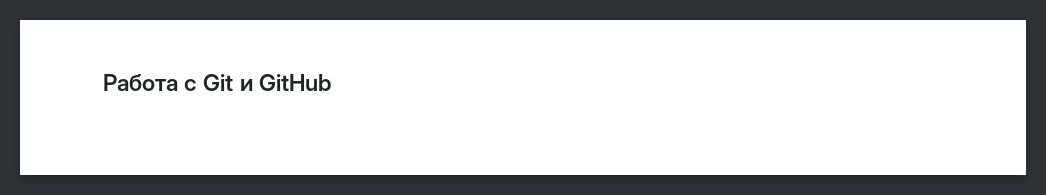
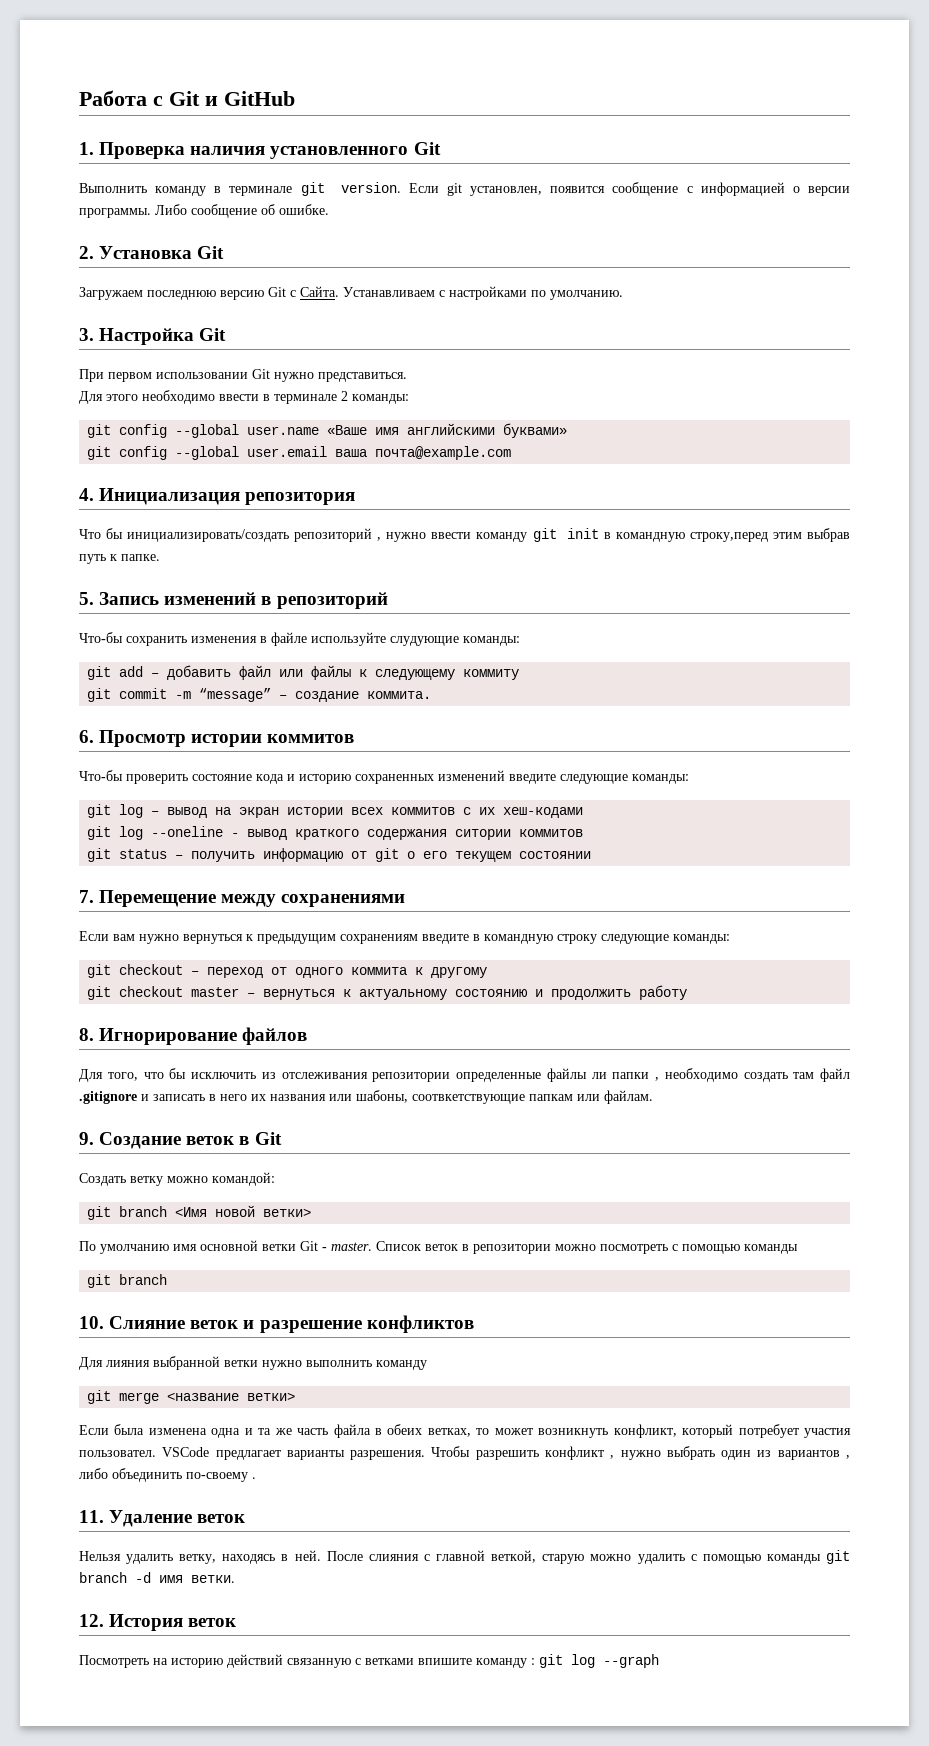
(332, 82) none -> [79,142,441,159] [79,182,850,196] [79,204,329,218] [79,246,225,259] [79,286,623,300] [79,328,227,345] [79,369,407,382] [79,390,409,404] [87,423,568,438] [87,446,512,460] [79,488,356,505] [79,528,851,542] [79,554,160,564] [79,592,388,609] [79,632,520,646] [87,665,520,680] [87,688,432,702] [79,730,355,747] [79,770,689,784] [87,804,584,818] [87,826,584,840] [87,848,592,862] [79,890,406,907] [79,931,730,944] [87,964,488,978] [87,985,688,1000] [79,1027,308,1045] [79,1068,850,1082] [79,1090,653,1104] [79,1132,282,1149] [79,1172,275,1186] [87,1205,312,1220] [79,1240,798,1254] [87,1274,168,1288] [79,1315,474,1333] [79,1356,427,1370] [87,1390,296,1404] [79,1424,852,1438] [79,1446,851,1460] [79,1468,256,1482] [79,1510,246,1527] [79,1550,851,1564] [79,1572,235,1583] [79,1614,237,1631] [79,1654,659,1668] // 1. Проверка наличия установленного Git // Выполнить команду в терминале git version. Если git установлен, появится сообщение с информацией о версии программы. Либо сообщение об ошибке. // 2. Установка Git // Загружаем последнюю версию Git с Сайта. Устанавливаем с настройками по умолчанию. // 3. Настройка Git // При первом использовании Git нужно представиться. // Для этого необходимо ввести в терминале 2 команды: // git config --global user.name «Ваше имя английскими буквами» // git config --global user.email ваша почта@example.com // 4. Инициализация репозитория // Что бы инициализировать/создать репозиторий , нужно ввести команду git init в командную строку,перед этим выбрав путь к папке. // 5. Запись изменений в репозиторий // Что-бы сохранить изменения в файле используйте слудующие команды: // git add – добавить файл или файлы к следующему коммиту // git commit -m “message” – создание коммита. // 6. Просмотр истории коммитов // Что-бы проверить состояние кода и историю сохраненных изменений введите следующие команды: // git log – вывод на экран истории всех коммитов с их хеш-кодами // git log --oneline - вывод краткого содержания ситории коммитов // git status – получить информацию от git о его текущем состоянии // 7. Перемещение между сохранениями // Если вам нужно вернуться к предыдущим сохранениям введите в командную строку следующие команды: // git checkout – переход от одного коммита к другому // git checkout master – вернуться к актуальному состоянию и продолжить работу // 8. Игнорирование файлов // Для того, что бы исключить из отслеживания репозитории определенные файлы ли папки , необходимо создать там файл .gitignore и записать в него их названия или шабоны, соотвкетствующие папкам или файлам. // 9. Создание веток в Git // Создать ветку можно командой: // git branch <Имя новой ветки> // По умолчанию имя основной ветки Git - master. Список веток в репозитории можно посмотреть с помощью команды // git branch // 10. Слияние веток и разрешение конфликтов // Для лияния выбранной ветки нужно выполнить команду // git merge <название ветки> // Если была изменена одна и та же часть файла в обеих ветках, то может возникнуть конфликт, который потребует участия пользовател. VSCode предлагает варианты разрешения. Чтобы разрешить конфликт , нужно выбрать один из вариантов , либо объединить по-своему . // 11. Удаление веток // Нельзя удалить ветку, находясь в ней. После слияния с главной веткой, старую можно удалить с помощью команды git branch -d имя ветки. // 12. История веток // Посмотреть на историю действий связанную с ветками впишите команду : git log --graph

